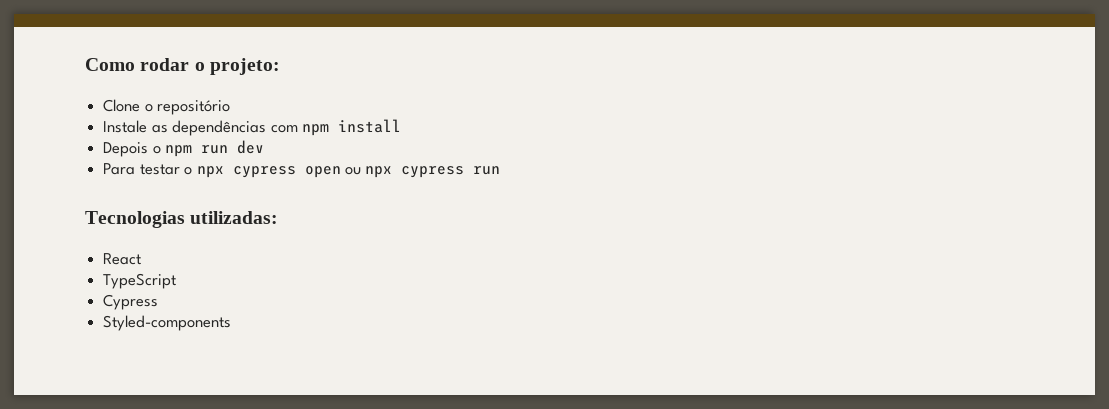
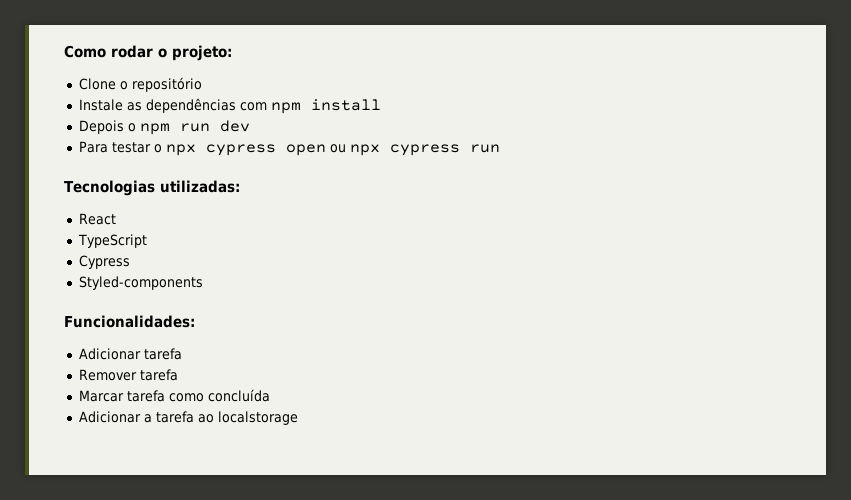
(232, 323) none -> [64,315,195,328] [78,348,182,360] [78,369,178,381] [78,389,270,402] [78,411,298,425] // Funcionalidades: // Adicionar tarefa // Remover tarefa // Marcar tarefa como concluída // Adicionar a tarefa ao localstorage

